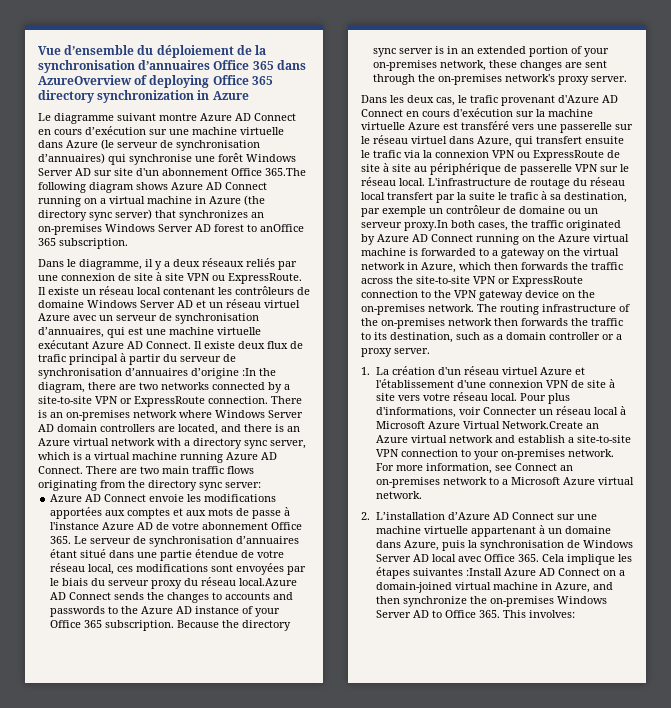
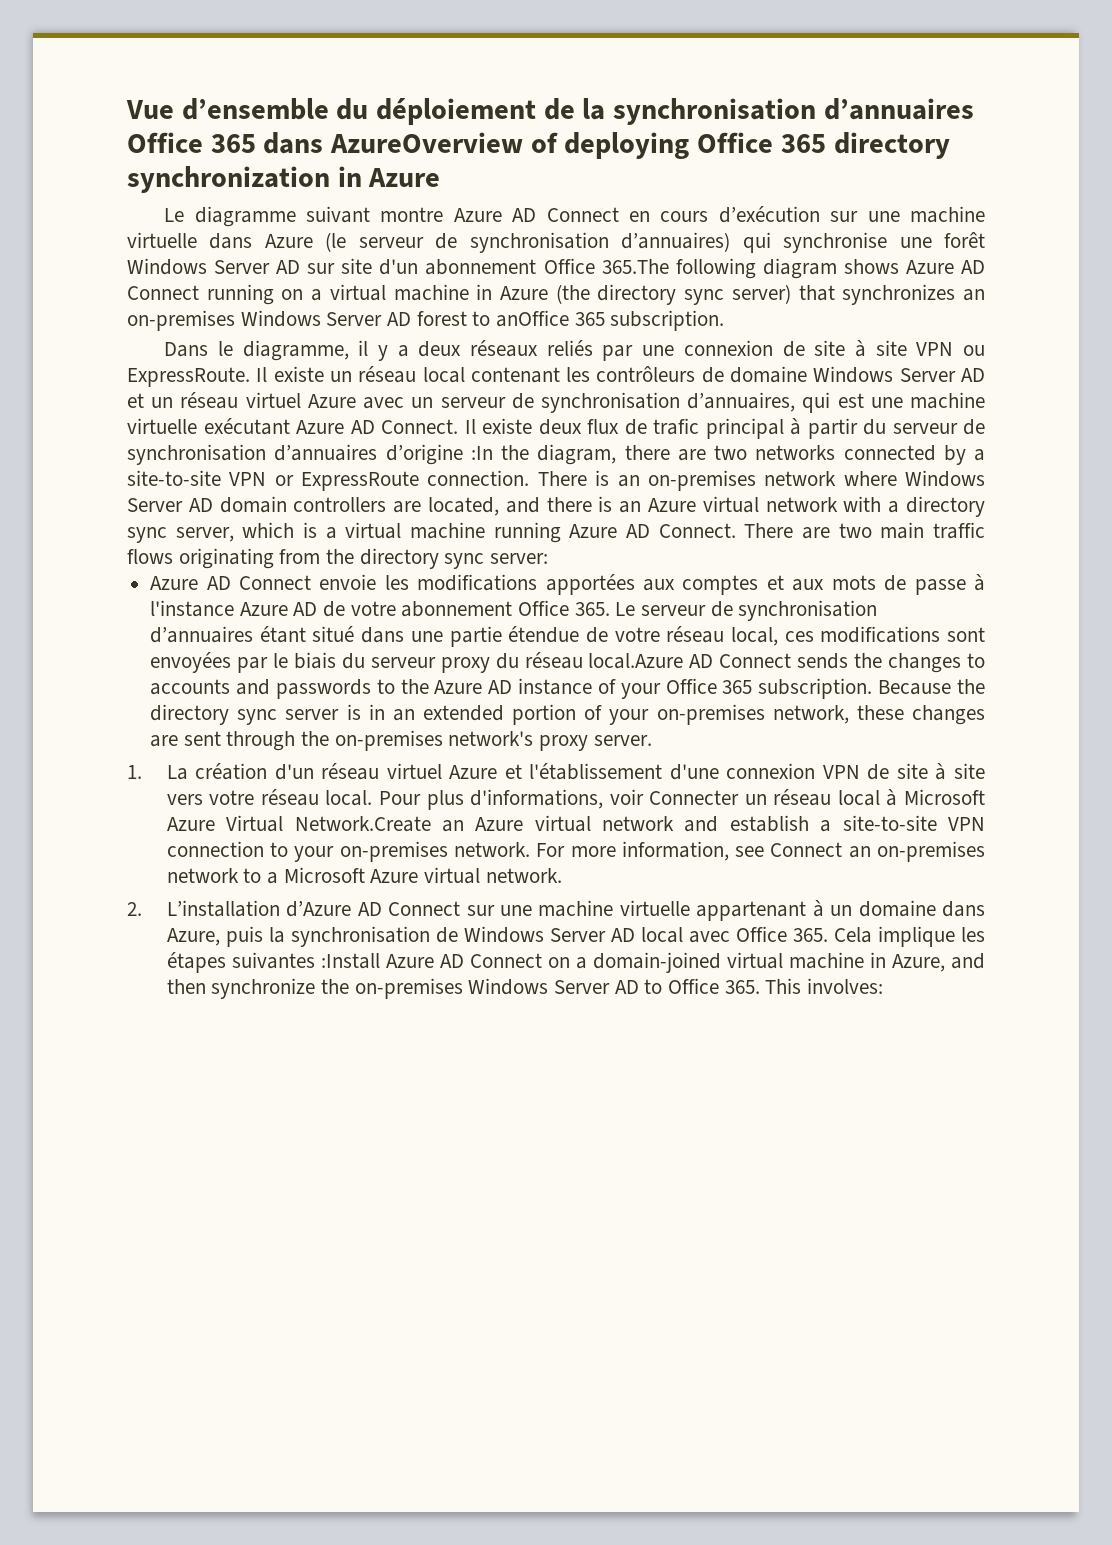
[361,95,618,106] [361,108,593,117] [361,121,633,133] [361,135,624,147] [361,150,620,161] [361,163,629,175] [361,177,625,189] [361,191,627,203] [361,205,598,217] [361,220,621,231] [361,234,629,245] [361,248,619,259] [361,262,623,273] [361,276,583,287] [361,290,595,301] [361,304,630,315] [361,318,623,329] [361,332,622,343] [361,348,430,357] // Dans les deux cas, le trafic provenant d'Azure AD Connect en cours d'exécution sur la machine virtuelle Azure est transféré vers une passerelle sur le réseau virtuel dans Azure, qui transfert ensuite le trafic via la connexion VPN ou ExpressRoute de site à site au périphérique de passerelle VPN sur le réseau local. L'infrastructure de routage du réseau local transfert par la suite le trafic à sa destination, par exemple un contrôleur de domaine ou un serveur proxy.In both cases, the traffic originated by Azure AD Connect running on the Azure virtual machine is forwarded to a gateway on the virtual network in Azure, which then forwards the traffic across the site-to-site VPN or ExpressRoute connection to the VPN gateway device on the on-premises network. The routing infrastructure of the on-premises network then forwards the traffic to its destination, such as a domain controller or a proxy server. -> (652, 740) none

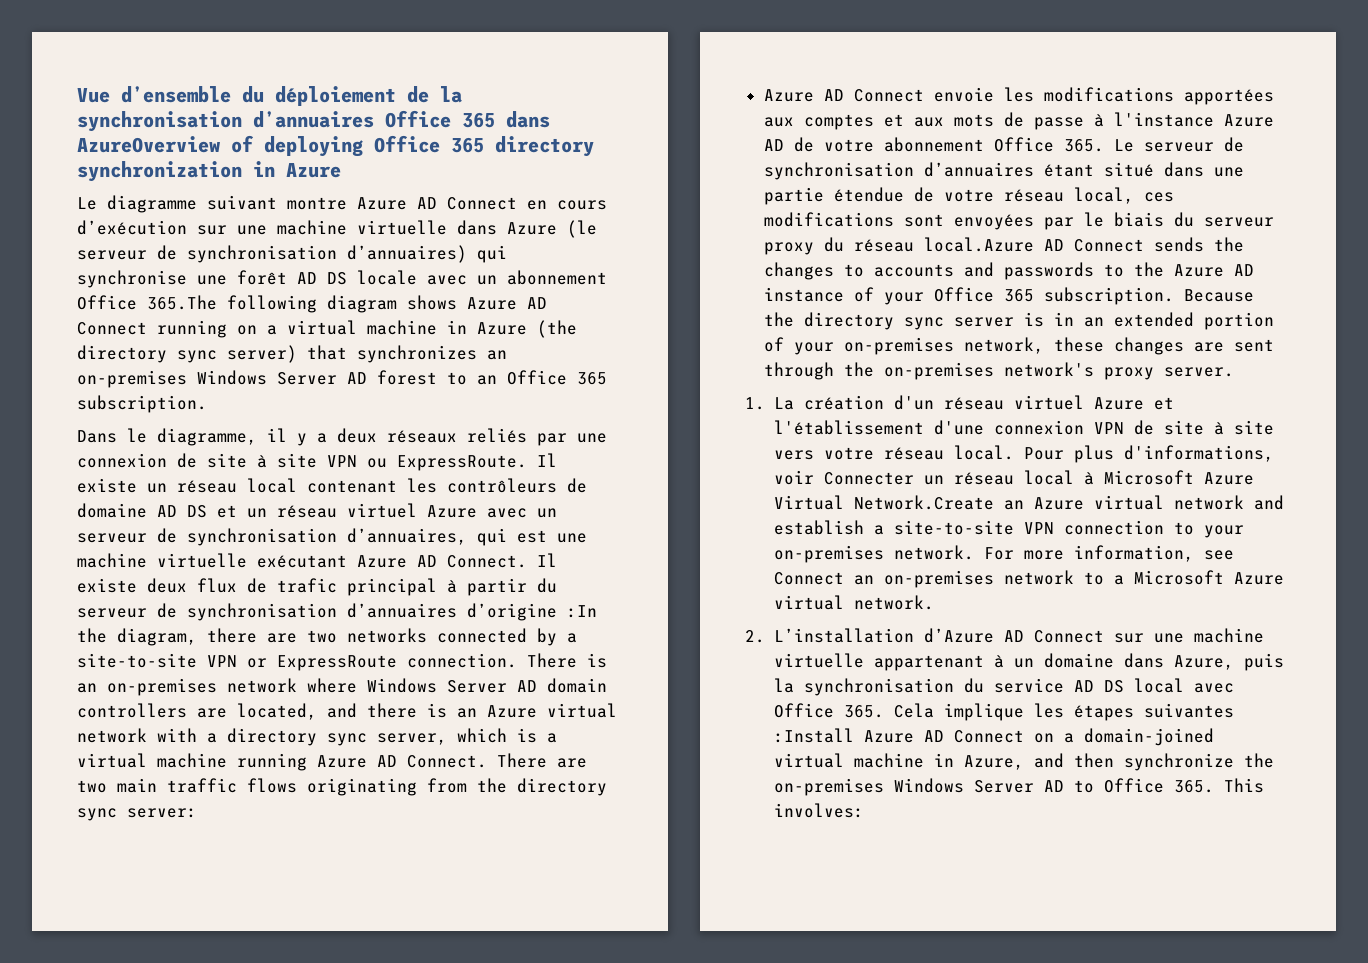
[127,258,419,275] Windows Server AD sur site d'un -> [297,270,497,285] AD DS locale avec un
[496,310,570,327] anOffice -> [477,370,567,385] an Office
[813,366,985,383] Windows Server AD -> [157,505,207,518] AD DS
[435,926,635,943] de Windows Server AD -> [964,678,1125,693] du service AD DS

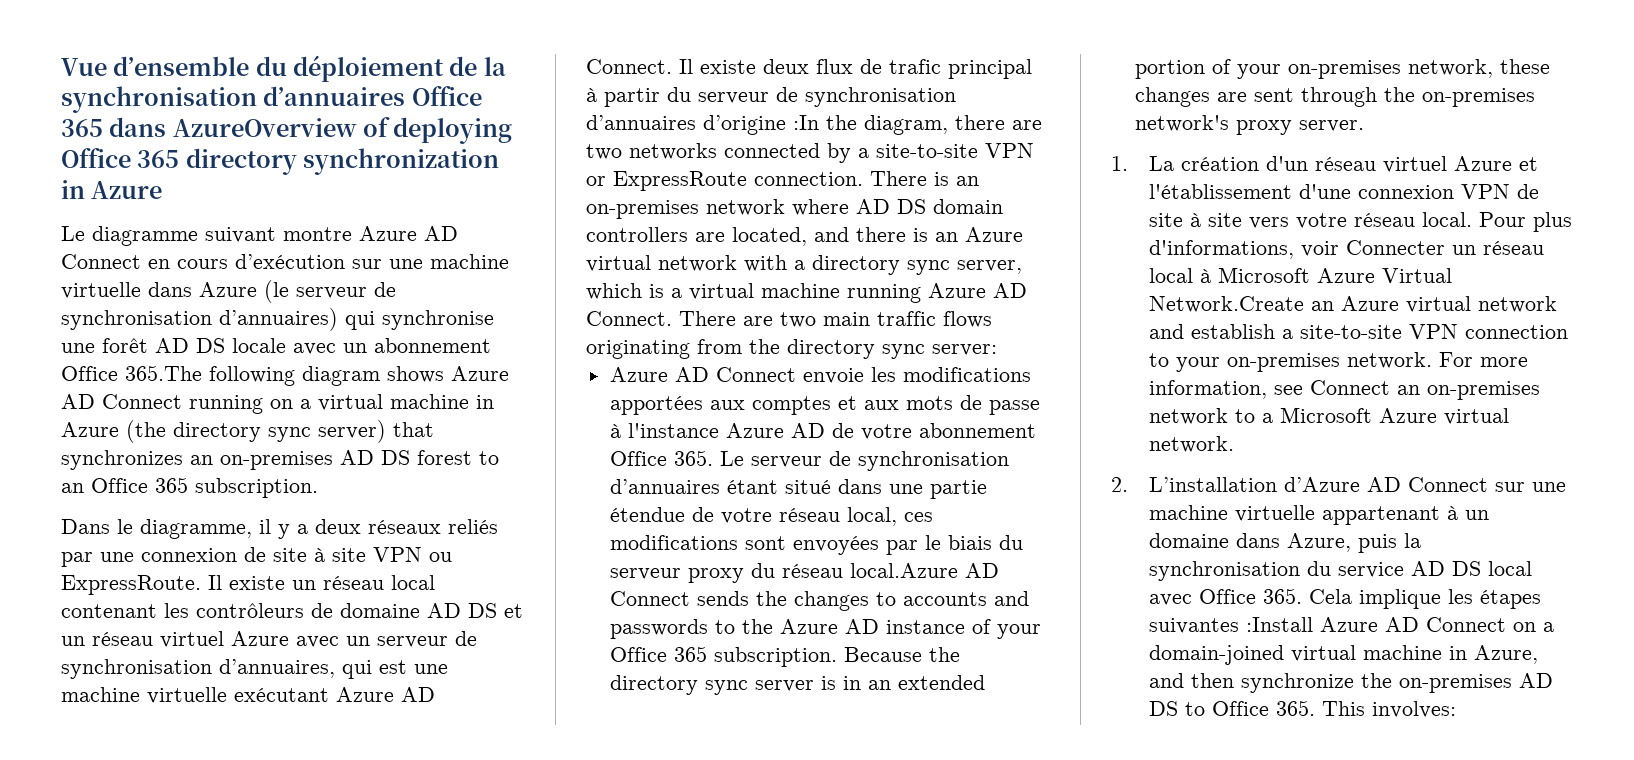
[197,370,367,385] Windows Server AD -> [340,450,410,465] AD DS
[367,678,537,693] Windows Server AD -> [856,199,926,214] AD DS
[894,778,1065,793] Windows Server AD -> [1518,673,1553,688] [1148,701,1178,716] AD DS

